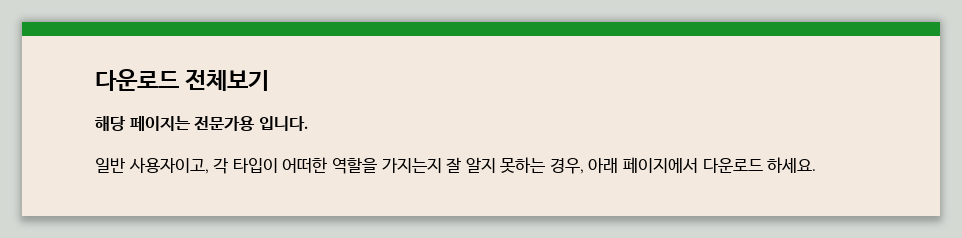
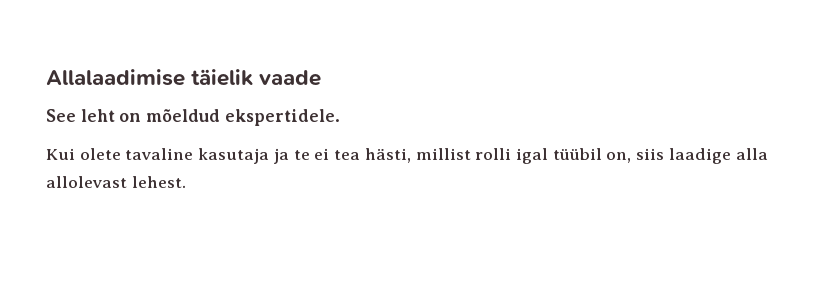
[95,69,270,91] [95,116,308,131] [95,157,817,174] 다운로드 전체보기 // 해당 페이지는 전문가용 입니다. // 일반 사용자이고, 각 타입이 어떠한 역할을 가지는지 잘 알지 못하는 경우, 아래 페이지에서 다운로드 하세요. -> [46,69,322,86] [46,109,340,126] [46,148,768,164] [46,176,186,188] Allalaadimise täielik vaade // See leht on mõeldud ekspertidele. // Kui olete tavaline kasutaja ja te ei tea hästi, millist rolli igal tüübil on, siis laadige alla allolevast lehest.

